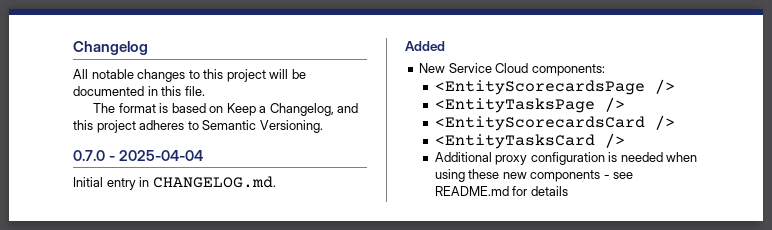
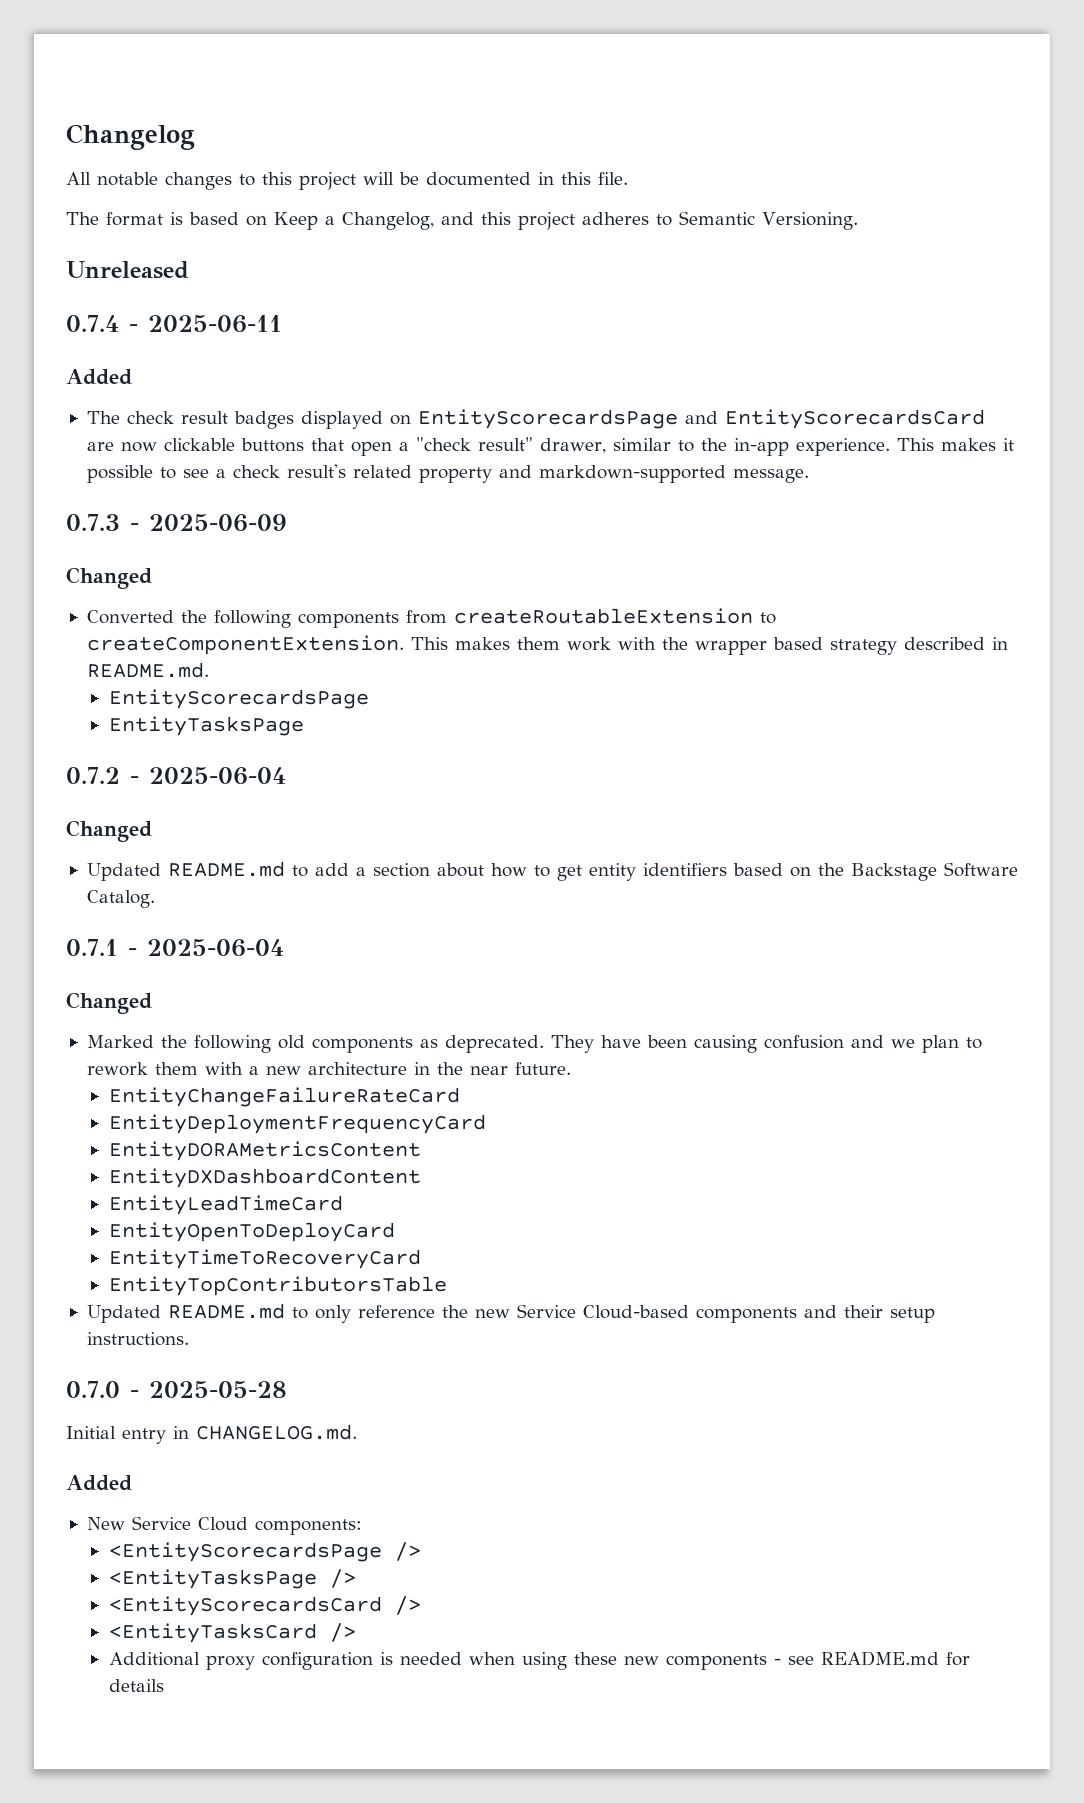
(323, 126) none -> [66,261,189,279] [66,315,282,333] [66,369,132,385] [86,409,985,429] [86,437,1014,456] [86,464,809,483] [66,514,287,532] [66,567,152,589] [86,608,776,628] [86,635,1008,655] [86,662,209,678] [108,689,369,709] [108,716,304,736] [66,767,286,785] [66,820,152,842] [86,861,1018,881] [86,890,155,908] [66,939,284,957] [66,992,152,1014] [86,1035,982,1053] [86,1062,571,1076] [108,1087,460,1107] [108,1114,486,1134] [108,1141,421,1161] [108,1168,421,1188] [108,1195,343,1215] [108,1222,395,1242] [108,1249,421,1269] [108,1276,447,1296] [86,1303,935,1323] [86,1332,189,1346] // Unreleased // 0.7.4 - 2025-06-11 // Added // The check result badges displayed on EntityScorecardsPage and EntityScorecardsCard are now clickable buttons that open a "check result" drawer, similar to the in-app experience. This makes it possible to see a check result's related property and markdown-supported message. // 0.7.3 - 2025-06-09 // Changed // Converted the following components from createRoutableExtension to createComponentExtension. This makes them work with the wrapper based strategy described in README.md. // EntityScorecardsPage // EntityTasksPage // 0.7.2 - 2025-06-04 // Changed // Updated README.md to add a section about how to get entity identifiers based on the Backstage Software Catalog. // 0.7.1 - 2025-06-04 // Changed // Marked the following old components as deprecated. They have been causing confusion and we plan to rework them with a new architecture in the near future. // EntityChangeFailureRateCard // EntityDeploymentFrequencyCard // EntityDORAMetricsContent // EntityDXDashboardContent // EntityLeadTimeCard // EntityOpenToDeployCard // EntityTimeToRecoveryCard // EntityTopContributorsTable // Updated README.md to only reference the new Service Cloud-based components and their setup instructions.
[118,150,203,161] 2025-04-04 -> [149,1381,287,1398] 2025-05-28

